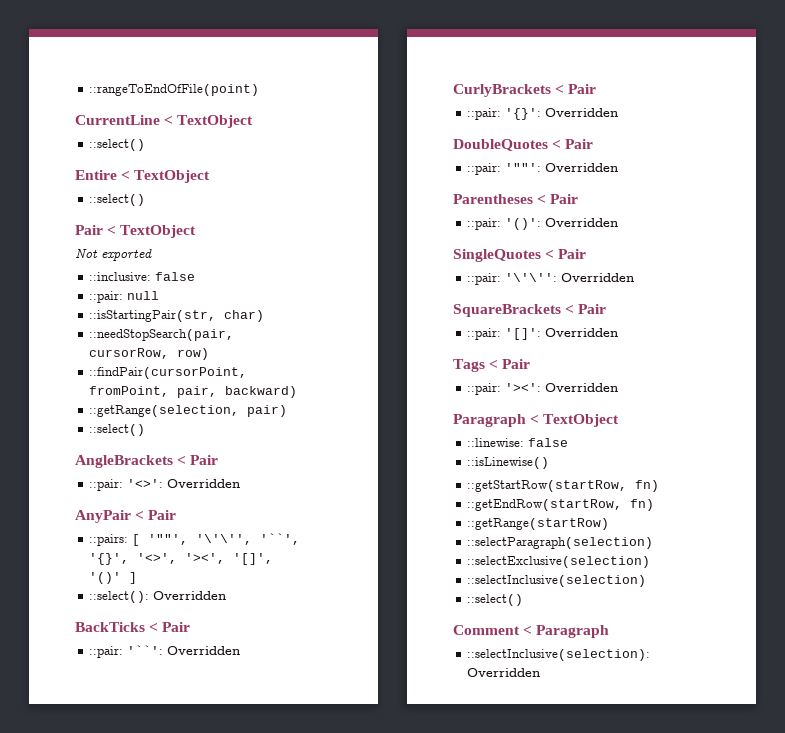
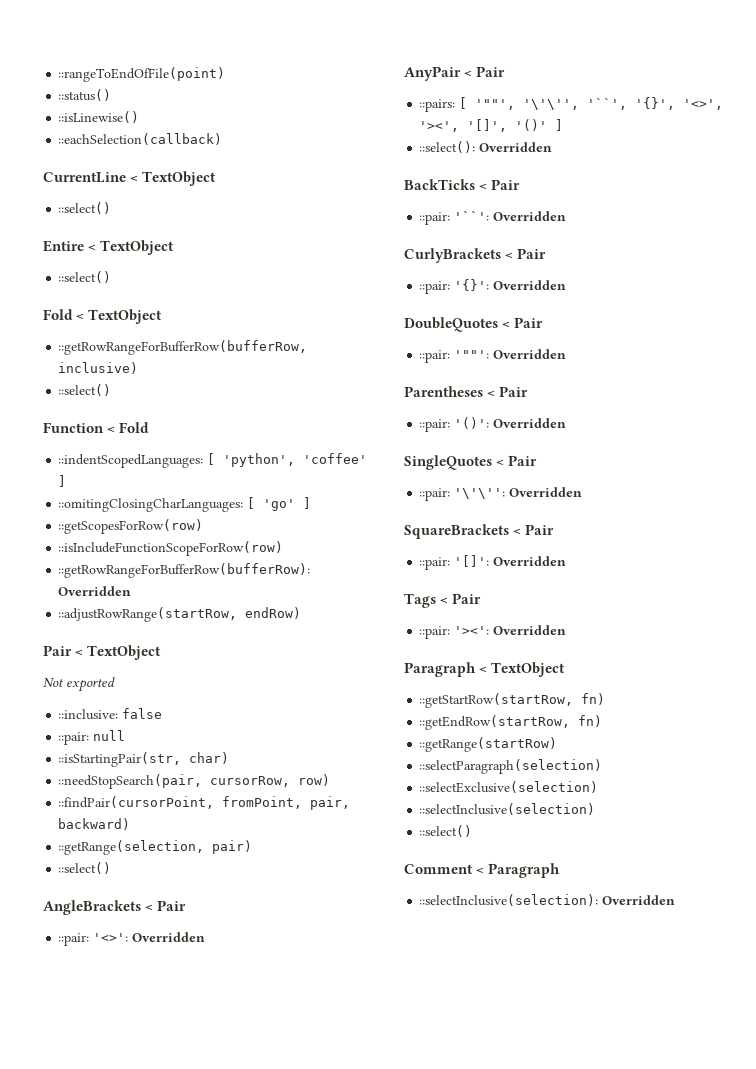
(259, 90) none -> [58,89,112,101] [58,111,140,123] [58,133,223,145] // ::status() // ::isLinewise() // ::eachSelection(callback)
(145, 200) none -> [43,309,163,324] [58,340,308,355] [58,362,139,374] [58,384,112,396] [43,422,150,433] [58,453,368,468] [58,475,67,487] [58,497,312,512] [58,519,204,534] [58,541,284,556] [58,563,311,578] [58,586,132,596] [58,607,302,622] // Fold < TextObject // ::getRowRangeForBufferRow(bufferRow, inclusive) // ::select() // Function < Fold // ::indentScopedLanguages: [ 'python', 'coffee' ] // ::omitingClosingCharLanguages: [ 'go' ] // ::getScopesForRow(row) // ::isIncludeFunctionScopeForRow(row) // ::getRowRangeForBufferRow(bufferRow): Overridden // ::adjustRowRange(startRow, endRow)
[466,438,568,447] [466,457,549,469] // ::linewise: false // ::isLinewise() -> (566, 669) none

